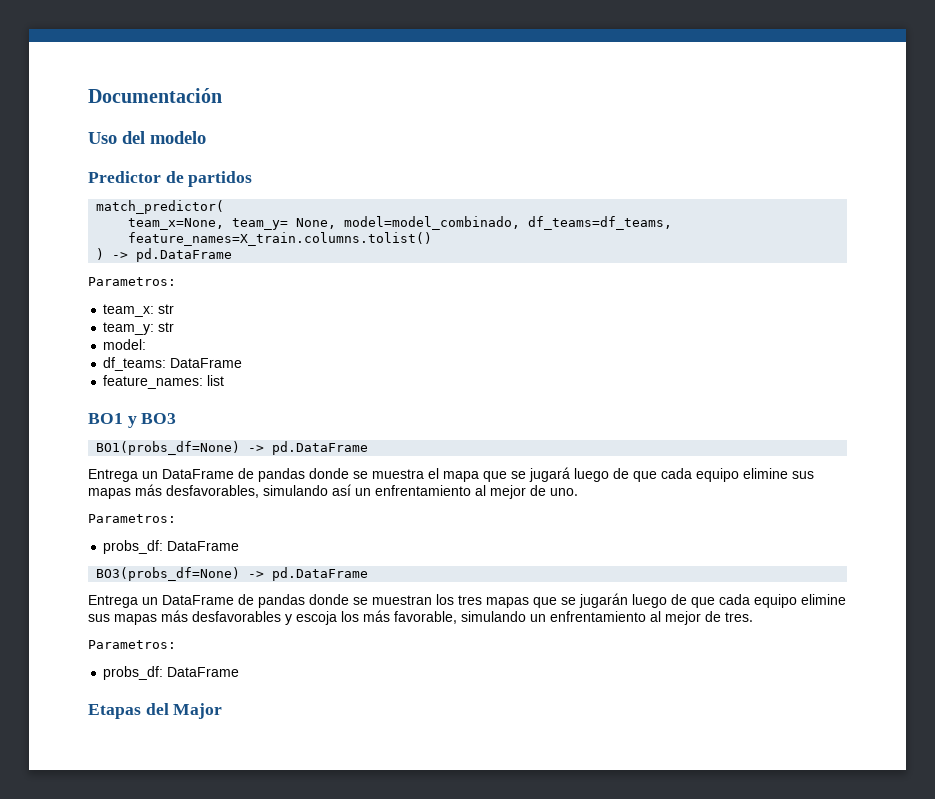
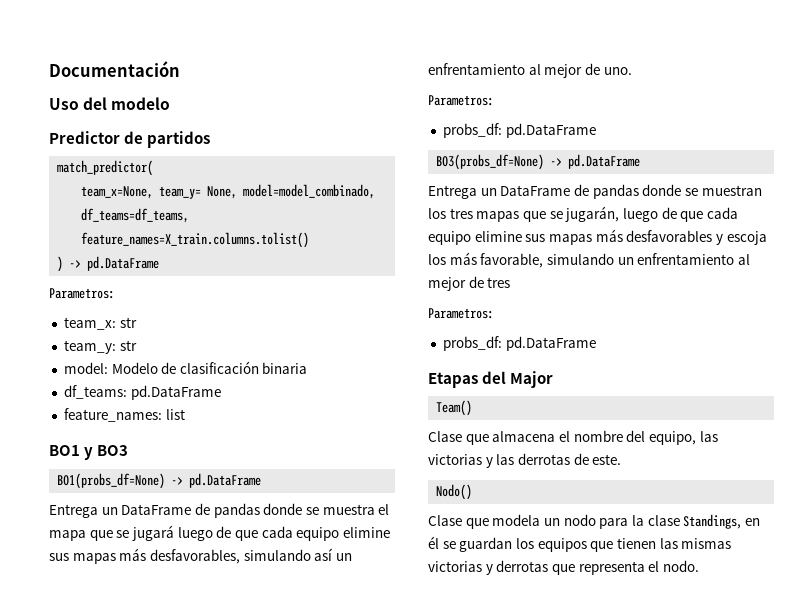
(147, 344) none -> [111,361,308,374] Modelo de clasificación binaria
[170,358,243,368] DataFrame -> [130,385,221,400] pd.DataFrame
[167,541,240,551] DataFrame -> [505,123,596,138] pd.DataFrame
[579,593,628,608] jugarán -> [565,206,620,222] jugarán,
[725,612,753,622] [88,640,176,649] [103,666,240,680] tres. // Parametros: // probs_df: DataFrame -> [487,277,511,288] [428,308,494,319] [442,336,596,351] tres // Parametros: // probs_df: pd.DataFrame
(223, 711) none -> [436,400,473,416] [428,430,718,445] [428,453,622,468] [436,484,473,500] [428,514,760,529] [428,536,732,552] [428,560,699,575] // Team() // Clase que almacena el nombre del equipo, las victorias y las derrotas de este. // Nodo() // Clase que modela un nodo para la clase Standings, en él se guardan los equipos que tienen las mismas victorias y derrotas que representa el nodo.

